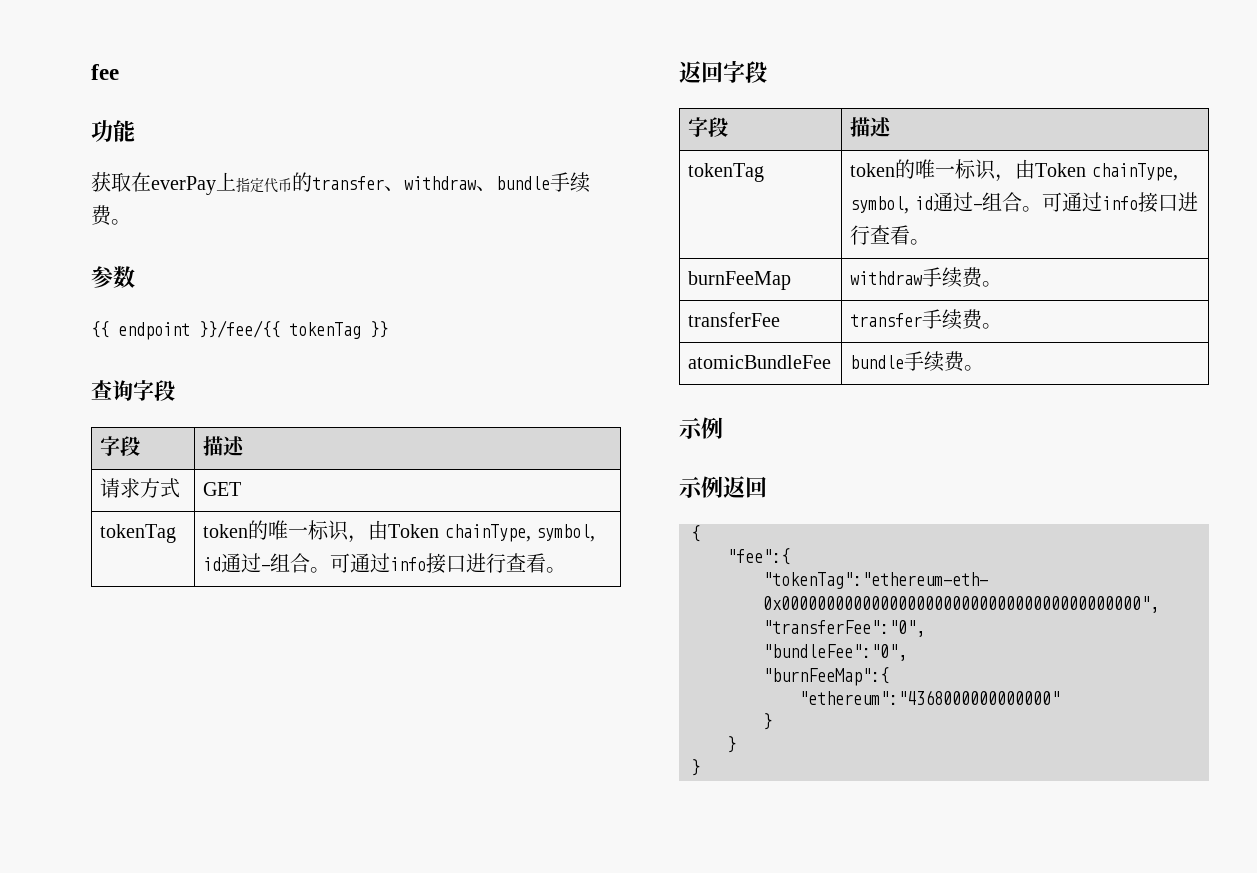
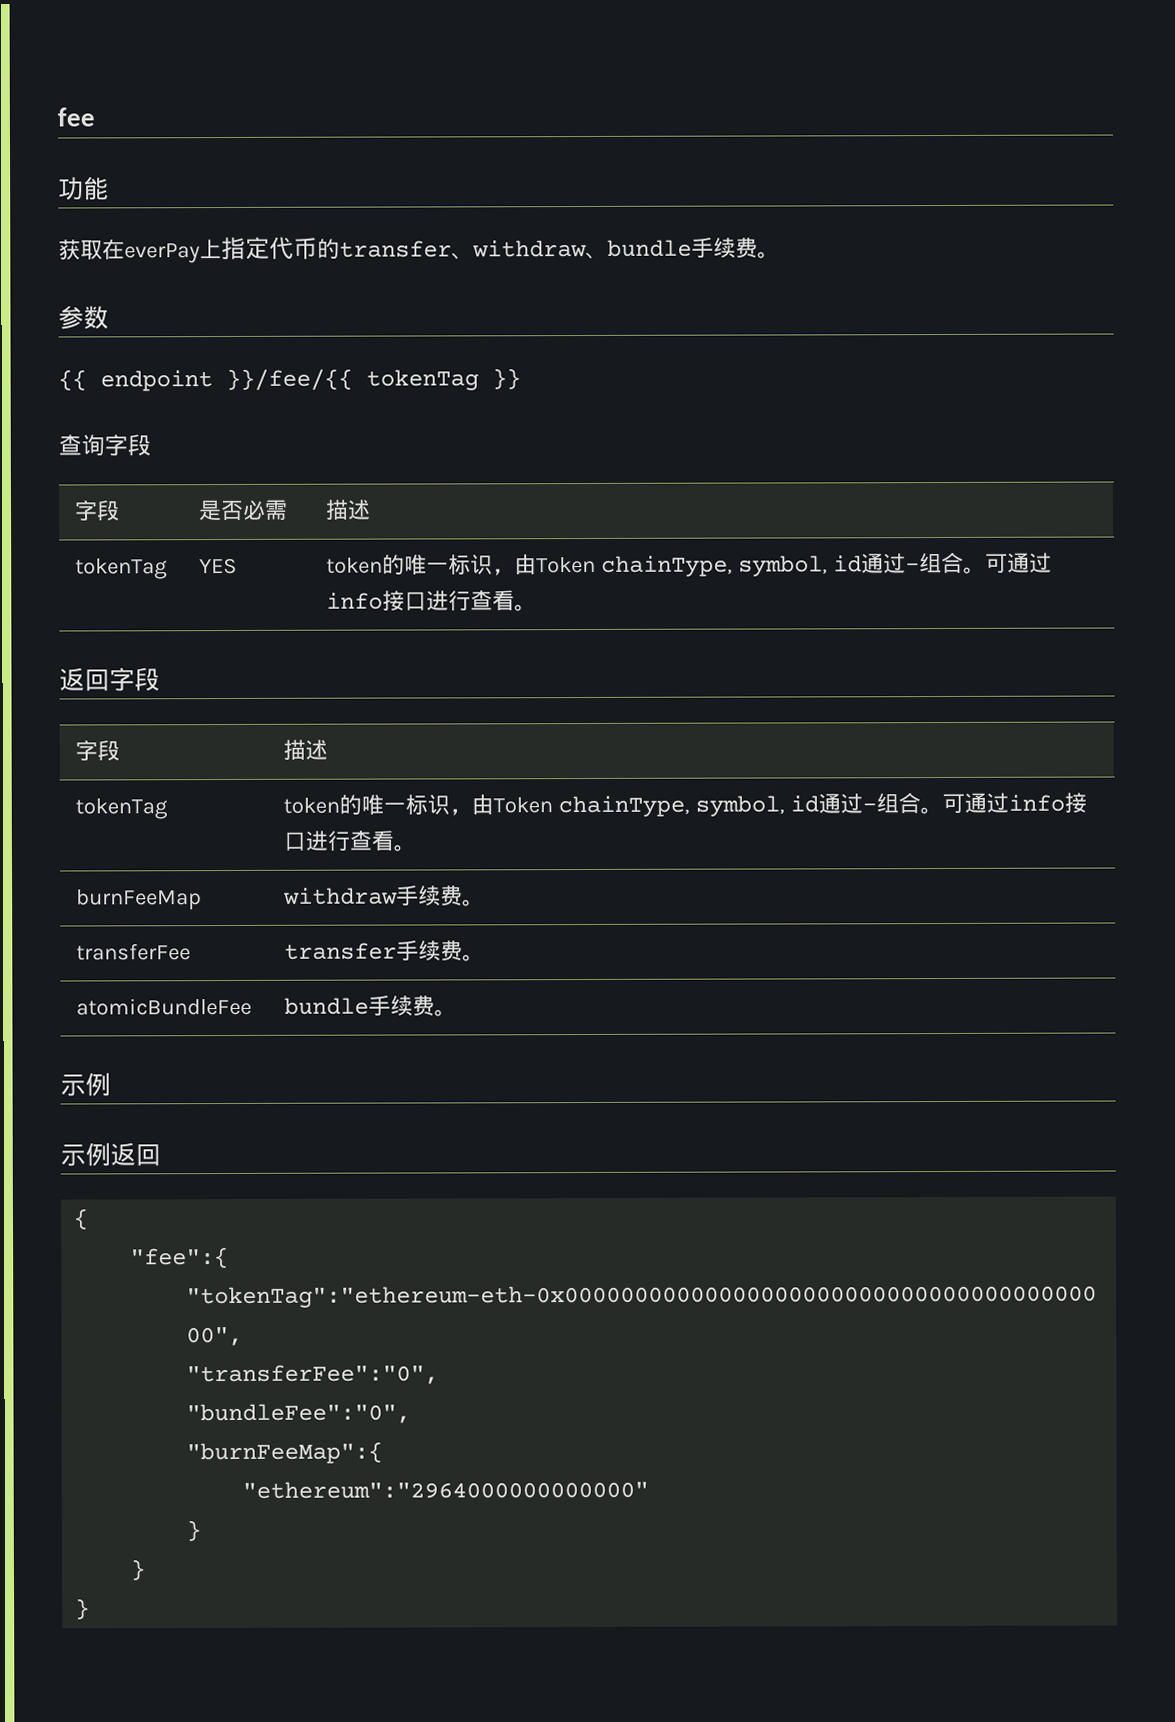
[203,436,246,456] [100,478,181,498] [203,482,242,496] [100,524,177,543] | 描述 // 请求方式 | GET // tokenTag -> [198,499,289,521] [325,499,372,520] [75,558,169,580] [199,557,238,575] | 是否必需 | 描述 // tokenTag | YES
[799,690,1060,705] "ethereum":"4368000000000000" -> [242,1480,650,1499] "ethereum":"2964000000000000"

